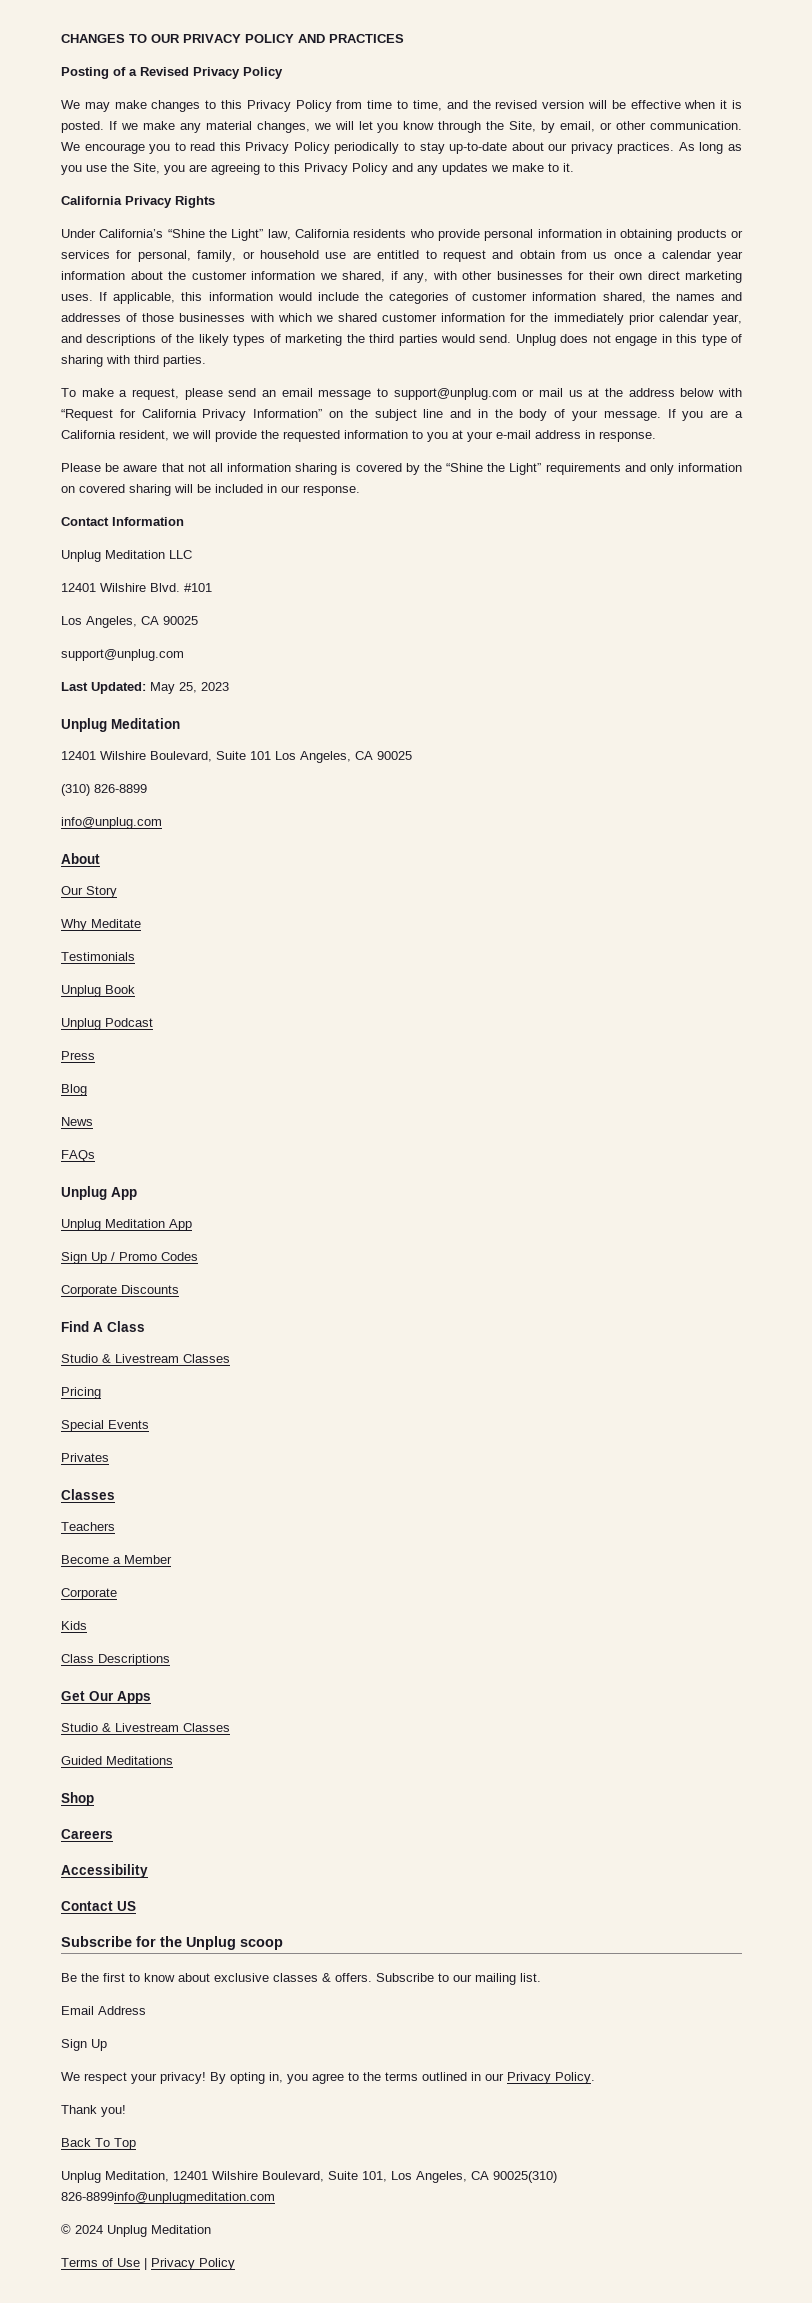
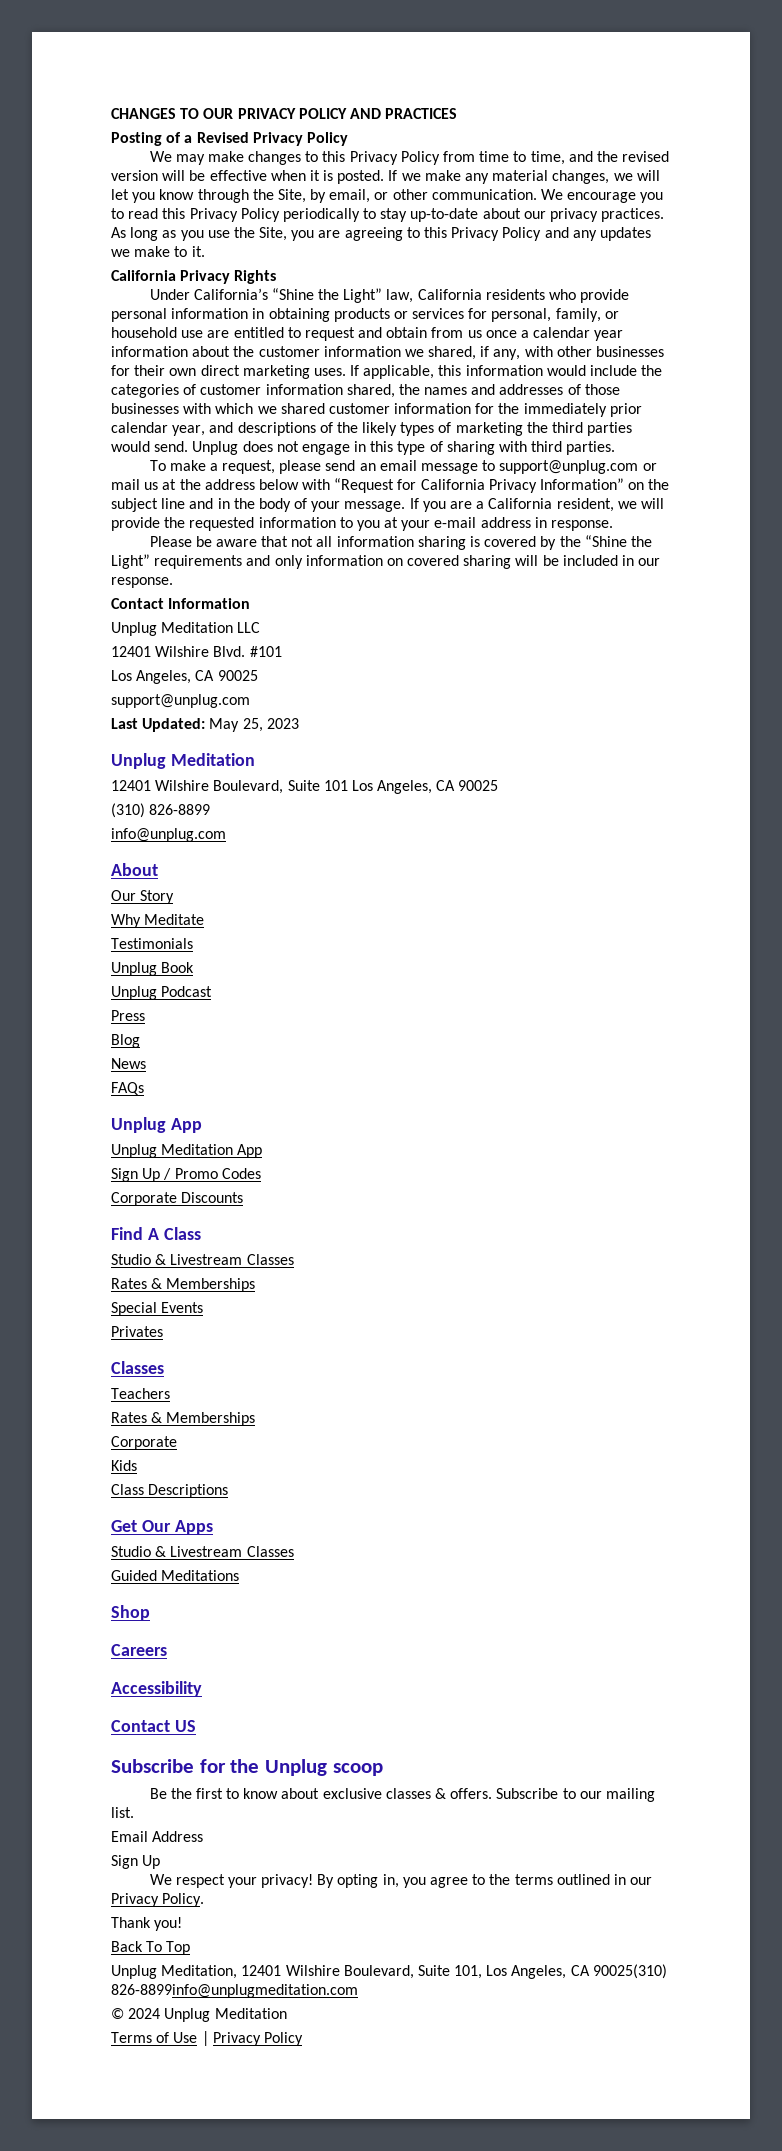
[61,1387,101,1399] Pricing -> [111,1278,256,1292] Rates & Memberships
[61,1555,172,1564] Become a Member -> [111,1412,256,1426] Rates & Memberships

